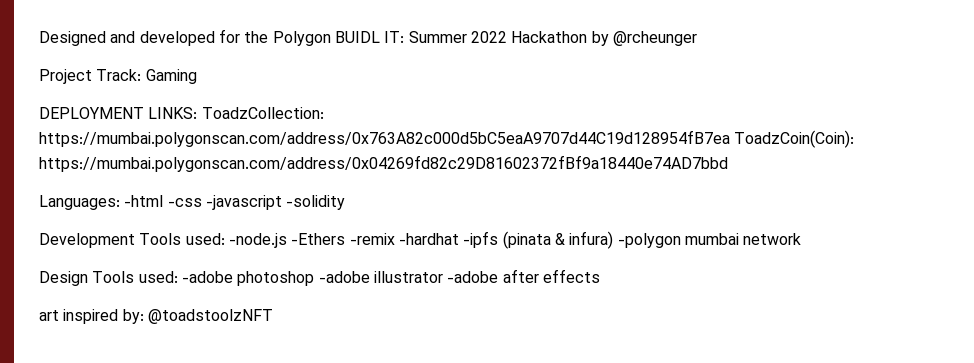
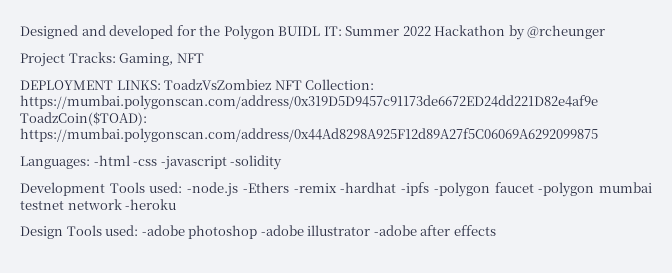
[96,69,197,84] Track: Gaming -> [68,52,204,66] Tracks: Gaming, NFT
[201,107,324,119] [39,130,855,148] [39,155,728,172] ToadzCollection: https://mumbai.polygonscan.com/address/0x763A82c000d5bC5eaA9707d44C19d128954fB7ea ToadzCoin(Coin): https://mumbai.polygonscan.com/address/0x04269fd82c29D81602372fBf9a18440e74AD7bbd -> [164,79,375,90] [20,95,598,110] [20,112,147,126] [20,128,598,143] ToadzVsZombiez NFT Collection: https://mumbai.polygonscan.com/address/0x319D5D9457c91173de6672ED24dd221D82e4af9e ToadzCoin($TOAD): https://mumbai.polygonscan.com/address/0x44Ad8298A925F12d89A27f5C06069A6292099875
[502,231,614,249] (pinata & infura) -> [433,182,534,197] -polygon faucet
(739, 239) none -> [20,200,64,210] testnet
(802, 239) none -> [125,199,177,210] -heroku
[39,309,273,324] // art inspired by: @toadstoolzNFT -> (496, 230) none

